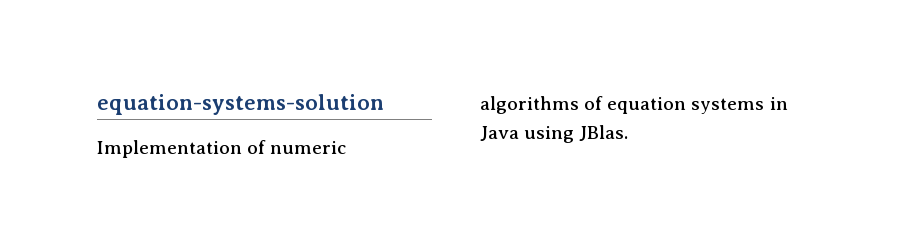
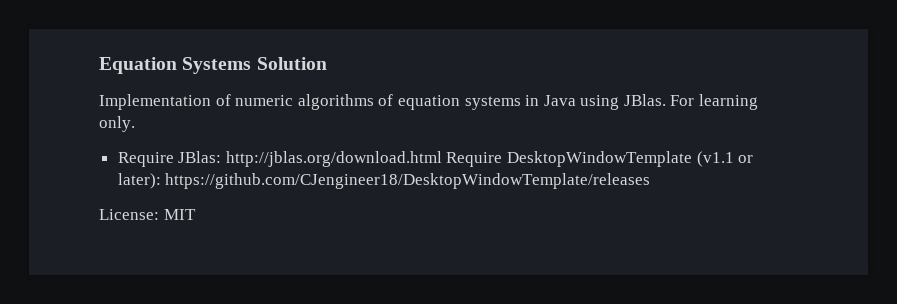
[97,94,384,115] equation-systems-solution -> [99,57,327,74] Equation Systems Solution
(629, 133) none -> [670,94,759,110] [99,116,135,132] [117,151,754,167] [117,173,651,189] [99,209,196,220] For learning only. // Require JBlas: http://jblas.org/download.html Require DesktopWindowTemplate (v1.1 or later): https://github.com/CJengineer18/DesktopWindowTemplate/releases // License: MIT

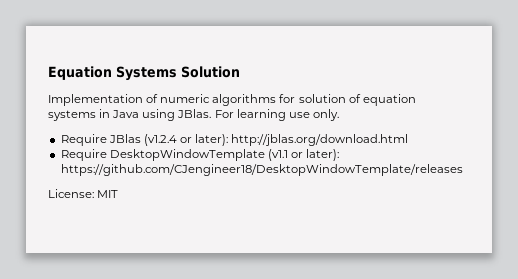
(374, 102) none -> [279,94,346,103] for solution
(759, 102) none -> [288,112,310,118] use
[178,151,222,163] JBlas: -> [108,134,229,146] JBlas (v1.2.4 or later):
(442, 159) none -> (409, 140) //

